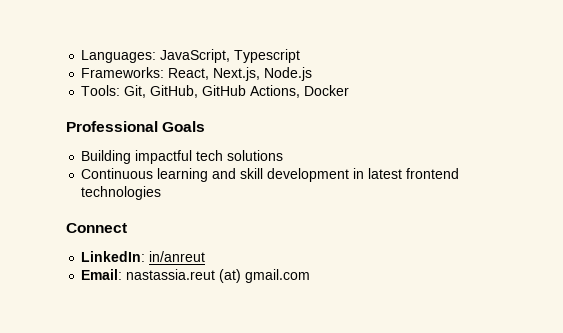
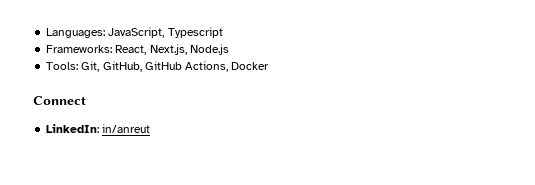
[66,121,206,132] [81,150,284,164] [81,168,460,182] [81,186,162,200] // Professional Goals // Building impactful tech solutions // Continuous learning and skill development in latest frontend technologies -> (270, 66) none
[81,269,311,283] // Email: nastassia.reut (at) gmail.com -> (151, 128) none

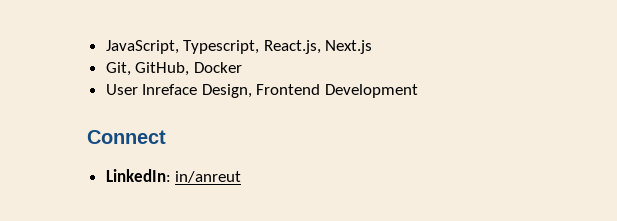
[46,27,223,38] [46,44,229,55] [46,61,270,72] Languages: JavaScript, Typescript // Frameworks: React, Next.js, Node.js // Tools: Git, GitHub, GitHub Actions, Docker -> [105,40,373,54] [105,62,242,76] [105,84,419,98] JavaScript, Typescript, React.js, Next.js // Git, GitHub, Docker // User Inreface Design, Frontend Development

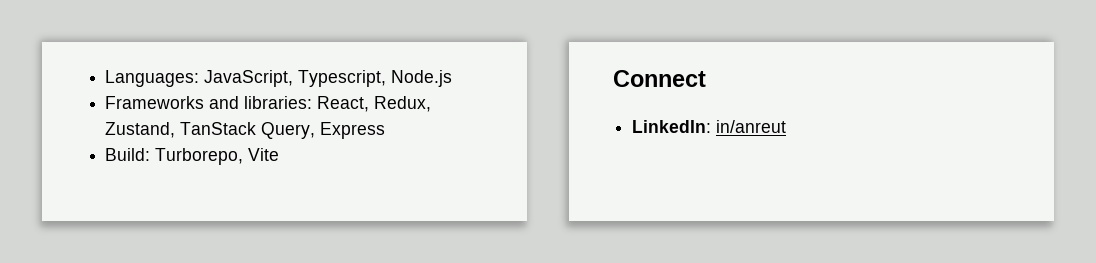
(105, 47) none -> [105,70,200,87] Languages:
[263,40,373,54] [105,62,242,76] [105,84,419,98] React.js, Next.js // Git, GitHub, Docker // User Inreface Design, Frontend Development -> [391,70,453,87] [105,96,432,112] [105,122,386,139] [105,148,280,165] Node.js // Frameworks and libraries: React, Redux, Zustand, TanStack Query, Express // Build: Turborepo, Vite

